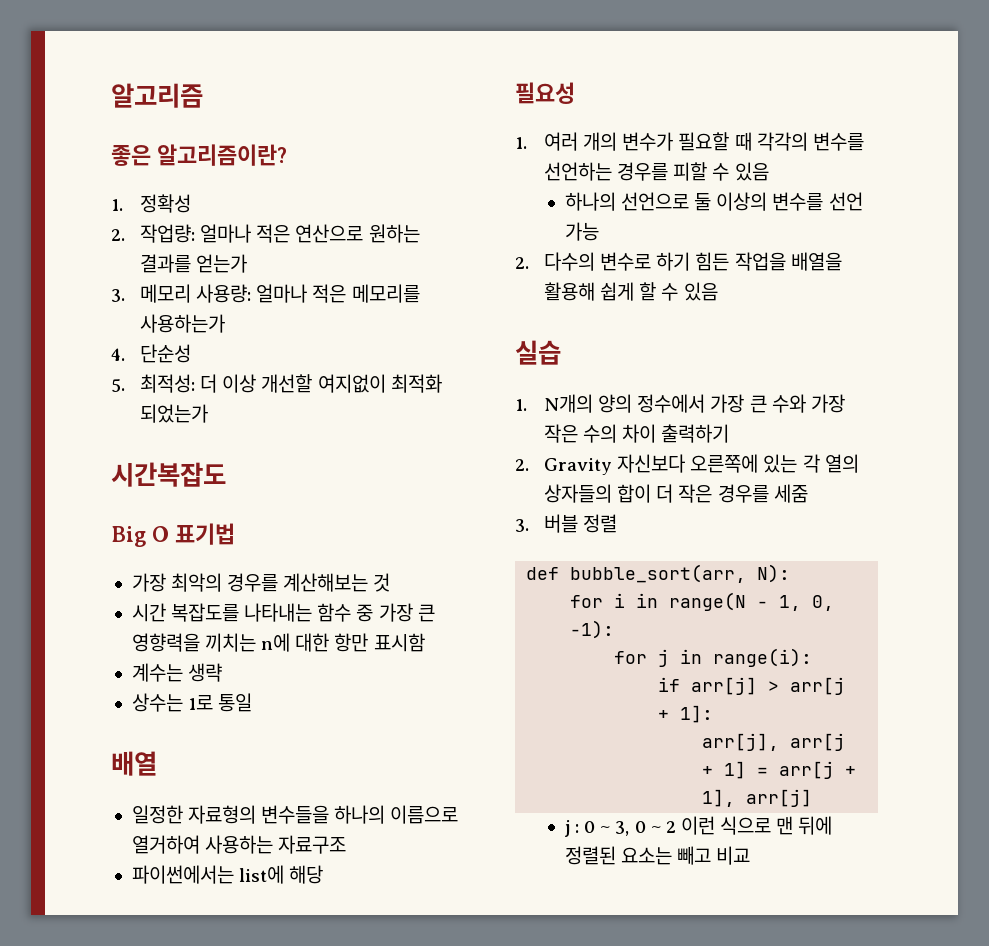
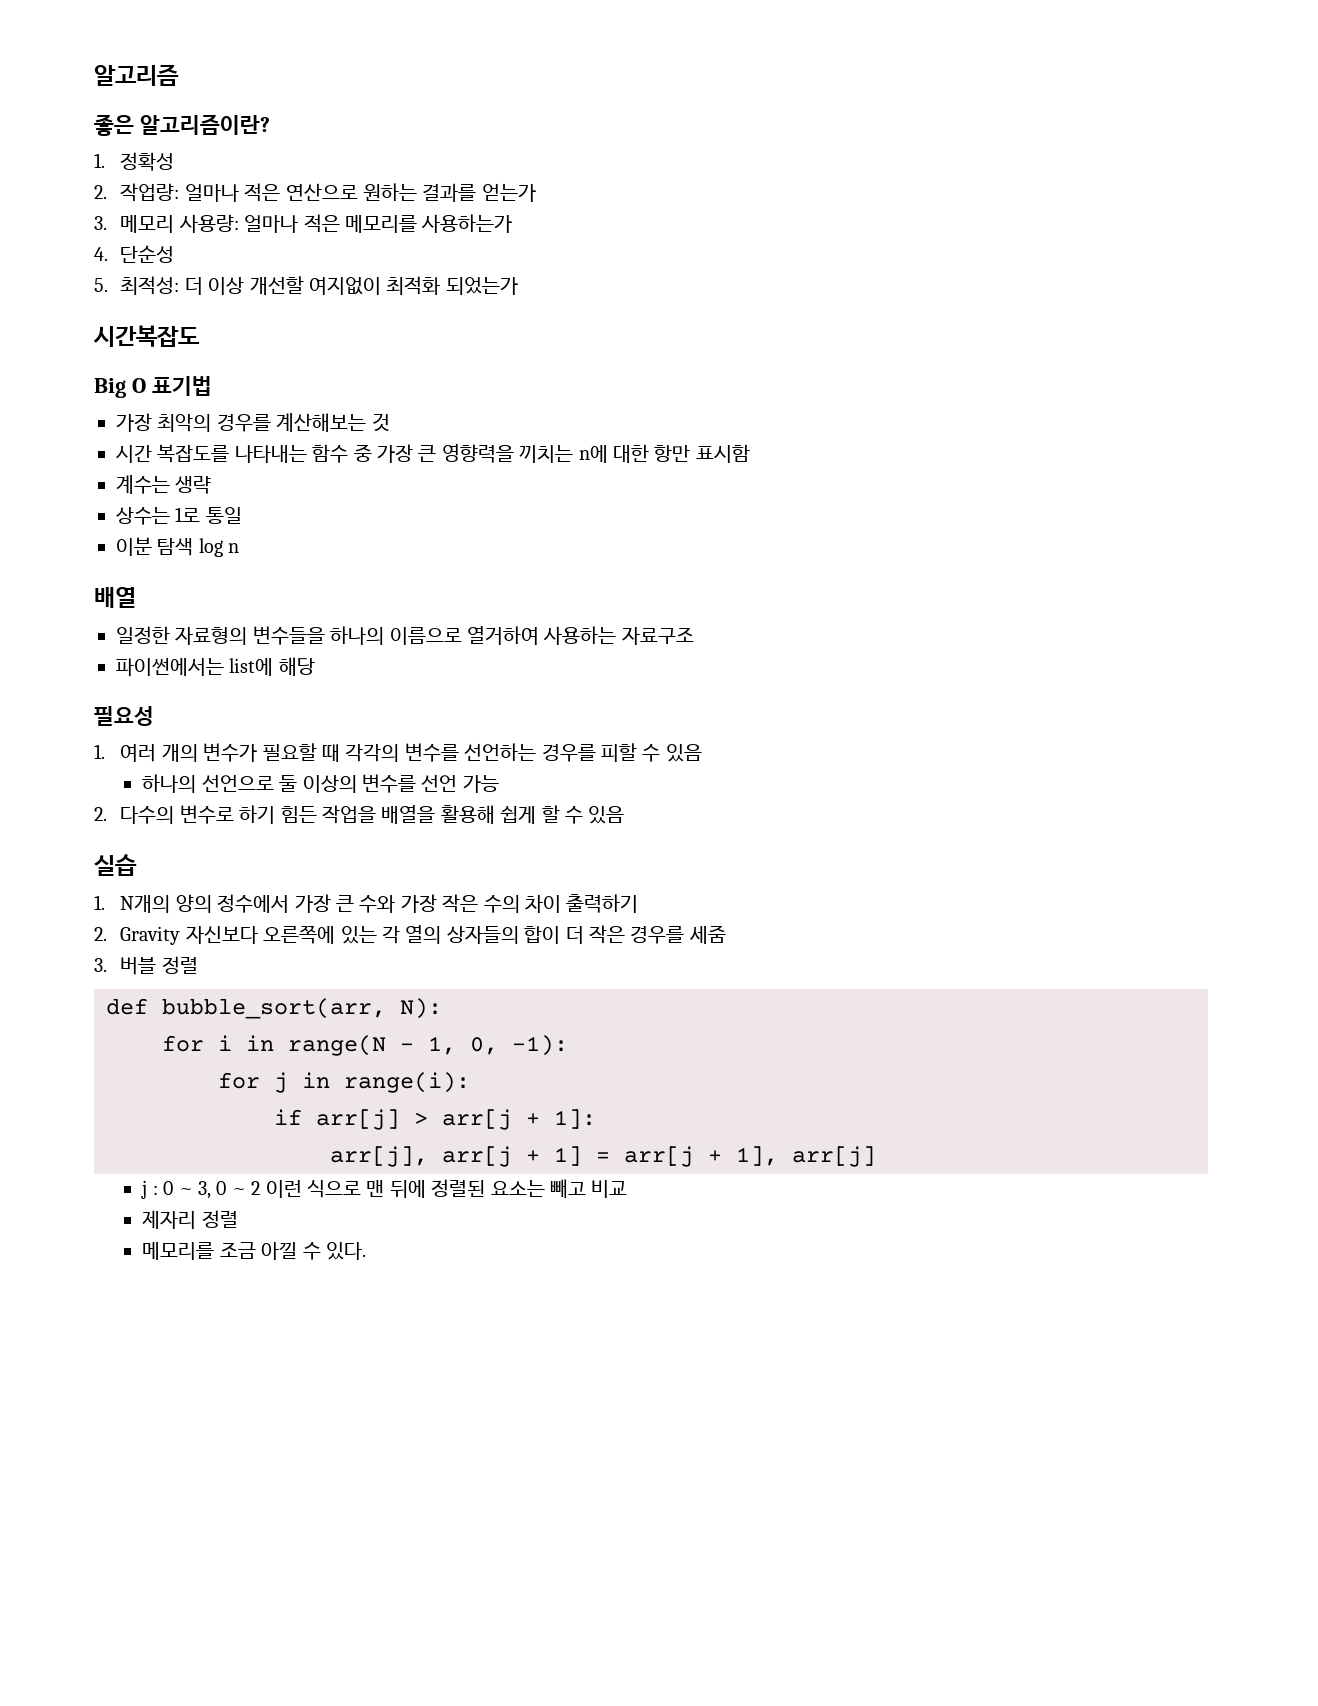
(253, 702) none -> [116,537,240,557] // 이분 탐색 log n
(751, 855) none -> [142,1210,238,1229] [142,1242,366,1260] // 제자리 정렬 // 메모리를 조금 아낄 수 있다.

